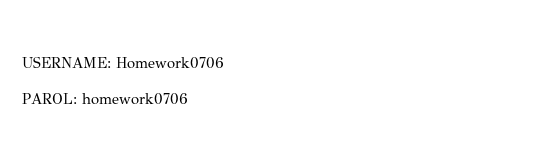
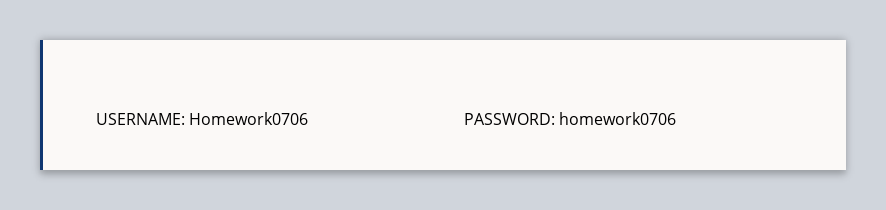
[22,93,77,104] PAROL: -> [464,113,555,125] PASSWORD:

